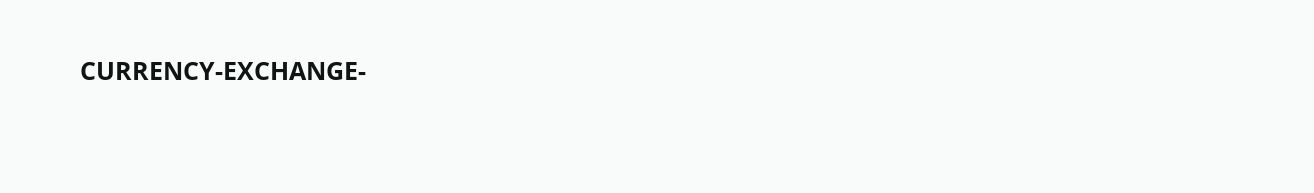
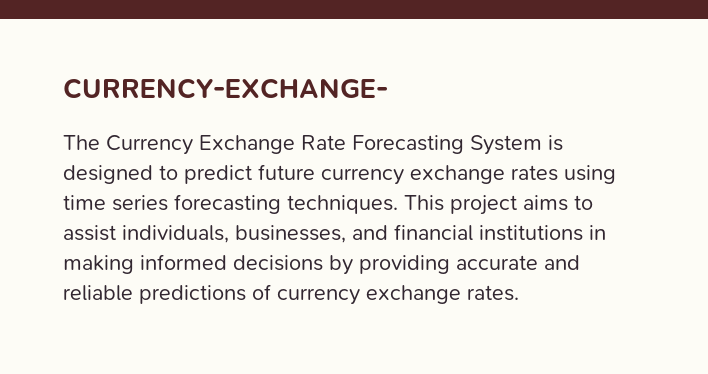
(366, 71) none -> [63,135,563,155] [63,164,616,185] [63,194,593,215] [63,224,606,243] [63,254,580,275] [63,284,519,305] // The Currency Exchange Rate Forecasting System is designed to predict future currency exchange rates using time series forecasting techniques. This project aims to assist individuals, businesses, and financial institutions in making informed decisions by providing accurate and reliable predictions of currency exchange rates.

